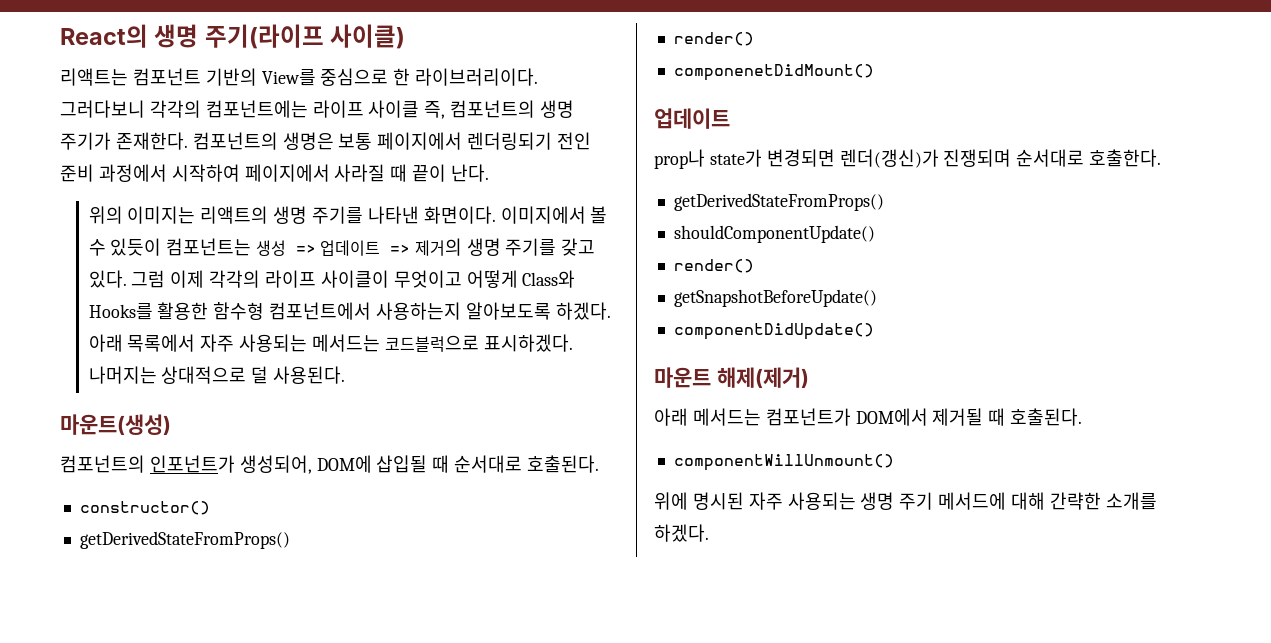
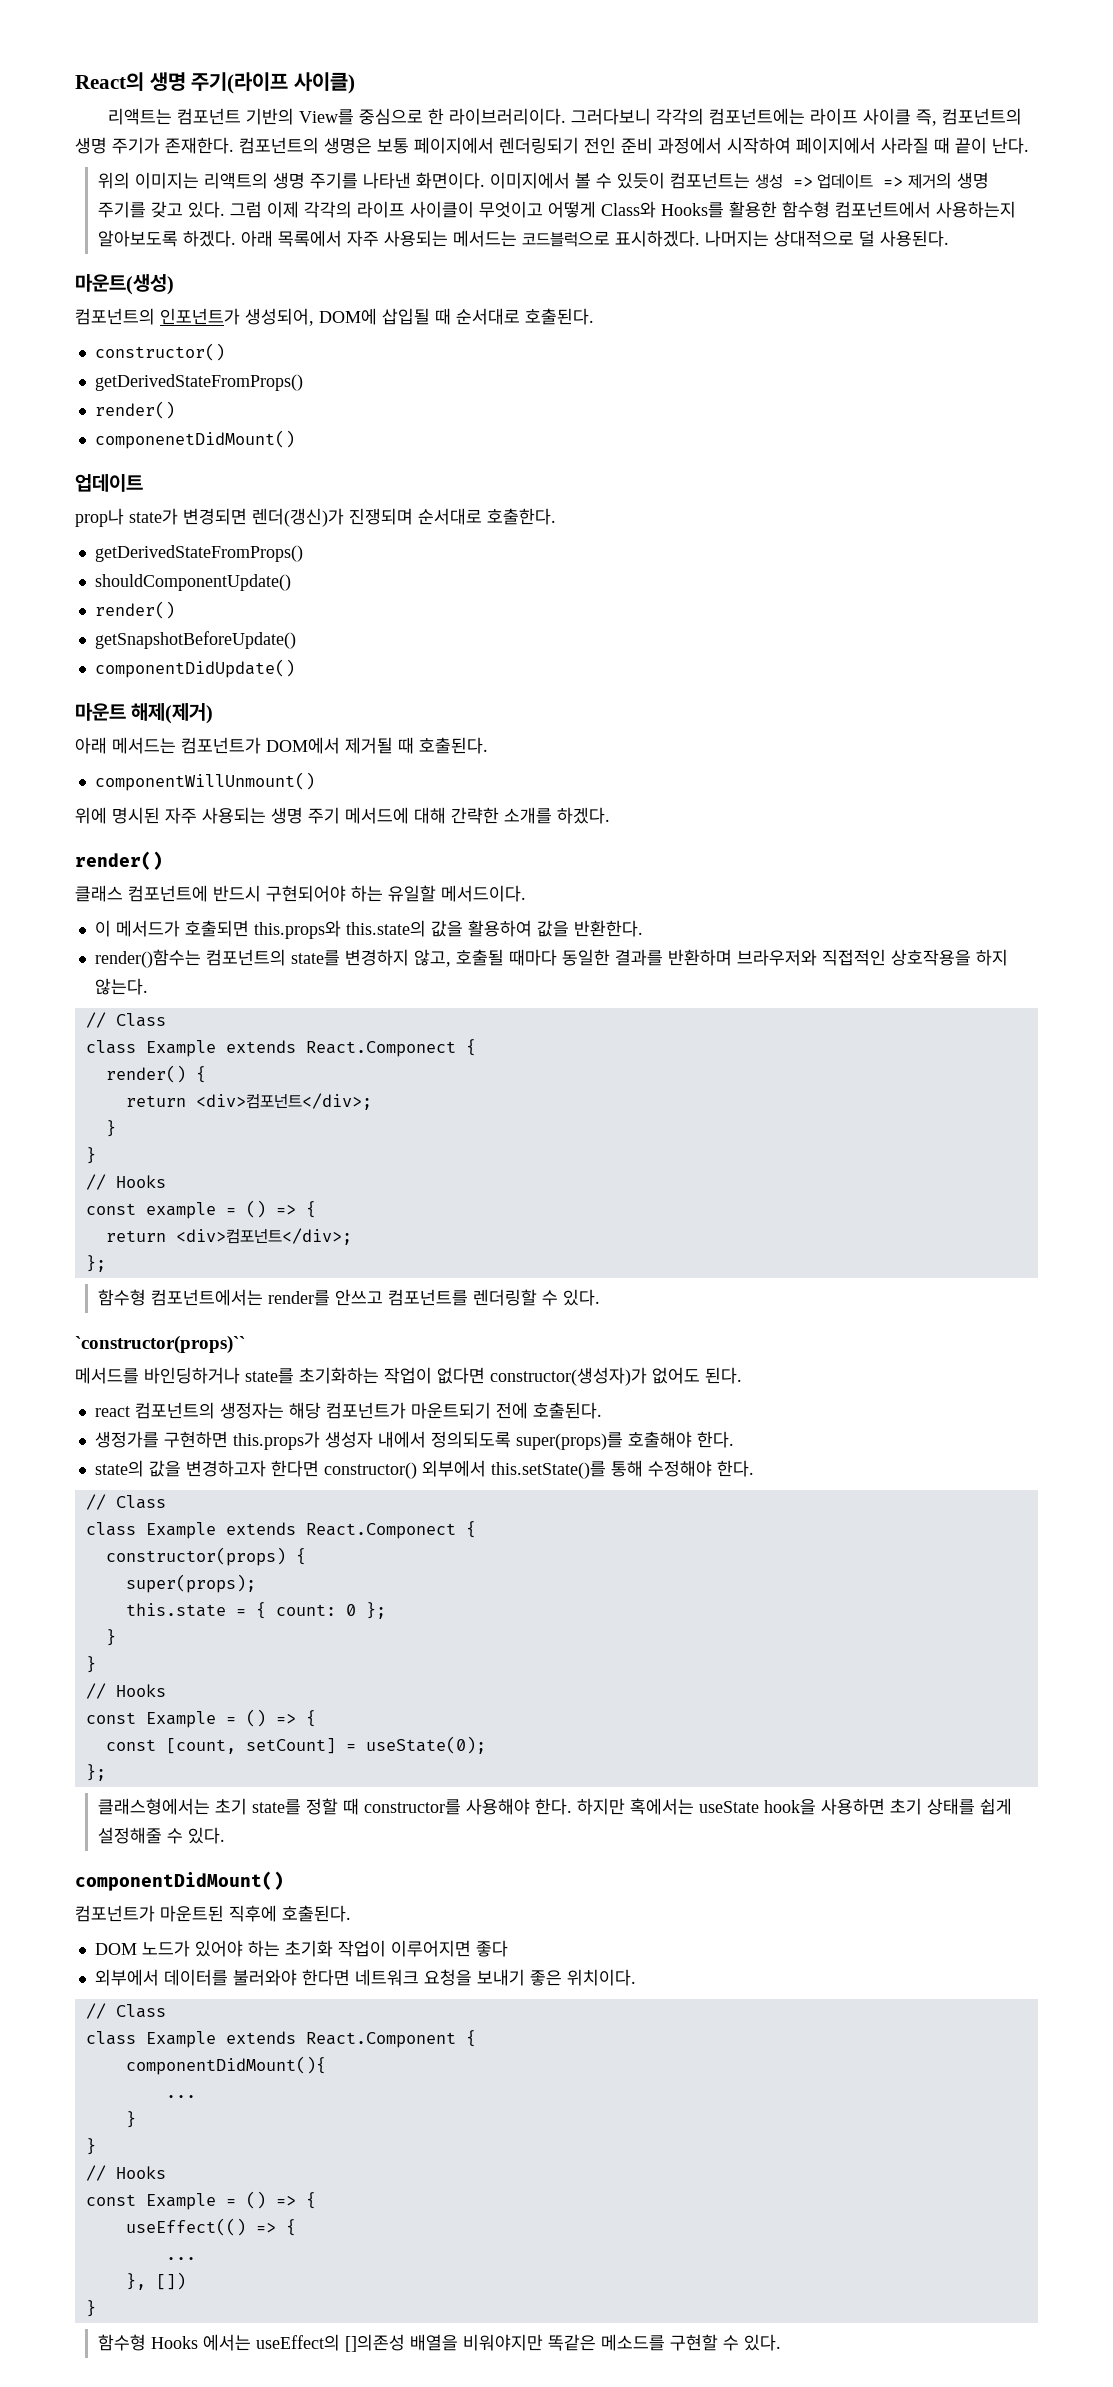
(709, 533) none -> [75,851,163,870] [75,885,526,902] [94,920,643,939] [94,949,1008,968] [94,978,148,995] [85,1012,166,1028] [85,1039,476,1057] [105,1065,206,1083] [125,1093,372,1110] [105,1120,116,1137] [85,1147,96,1164] [85,1174,166,1190] [85,1200,316,1219] [105,1228,352,1245] [85,1255,106,1272] [97,1289,600,1306] [75,1335,245,1354] [75,1367,742,1386] [94,1402,602,1419] [94,1431,734,1450] [94,1460,754,1479] [85,1494,166,1510] [85,1521,476,1539] [105,1547,306,1566] [125,1574,256,1593] [125,1602,386,1619] [105,1629,116,1646] [85,1656,96,1673] [85,1683,166,1699] [85,1709,316,1728] [105,1736,486,1754] [85,1764,106,1781] [97,1798,1012,1815] [97,1827,225,1844] [75,1871,284,1891] [75,1905,351,1922] [94,1940,508,1957] [94,1969,636,1986] [85,2003,166,2019] [85,2030,476,2048] [125,2056,326,2075] [165,2095,196,2098] [125,2111,136,2128] [85,2138,96,2155] [85,2165,166,2181] [85,2191,316,2210] [125,2218,296,2236] [165,2257,196,2260] [125,2272,186,2290] [85,2300,96,2317] [97,2334,781,2352] // render() // 클래스 컴포넌트에 반드시 구현되어야 하는 유일할 메서드이다. // 이 메서드가 호출되면 this.props와 this.state의 값을 활용하여 값을 반환한다. // render()함수는 컴포넌트의 state를 변경하지 않고, 호출될 때마다 동일한 결과를 반환하며 브라우저와 직접적인 상호작용을 하지 않는다. // // Class // class Example extends React.Componect { // render() { // return <div>컴포넌트</div>; // } // } // // Hooks // const example = () => { // return <div>컴포넌트</div>; // }; // 함수형 컴포넌트에서는 render를 안쓰고 컴포넌트를 렌더링할 수 있다. // `constructor(props)`` // 메서드를 바인딩하거나 state를 초기화하는 작업이 없다면 constructor(생성자)가 없어도 된다. // react 컴포넌트의 생정자는 해당 컴포넌트가 마운트되기 전에 호출된다. // 생정가를 구현하면 this.props가 생성자 내에서 정의되도록 super(props)를 호출해야 한다. // state의 값을 변경하고자 한다면 constructor() 외부에서 this.setState()를 통해 수정해야 한다. // // Class // class Example extends React.Componect { // constructor(props) { // super(props); // this.state = { count: 0 }; // } // } // // Hooks // const Example = () => { // const [count, setCount] = useState(0); // }; // 클래스형에서는 초기 state를 정할 때 constructor를 사용해야 한다. 하지만 혹에서는 useState hook을 사용하면 초기 상태를 쉽게 설정해줄 수 있다. // componentDidMount() // 컴포넌트가 마운트된 직후에 호출된다. // DOM 노드가 있어야 하는 초기화 작업이 이루어지면 좋다 // 외부에서 데이터를 불러와야 한다면 네트워크 요청을 보내기 좋은 위치이다. // // Class // class Example extends React.Component { // componentDidMount(){ // ... // } // } // // Hooks // const Example = () => { // useEffect(() => { // ... // }, []) // } // 함수형 Hooks 에서는 useEffect의 []의존성 배열을 비워야지만 똑같은 메소드를 구현할 수 있다.

